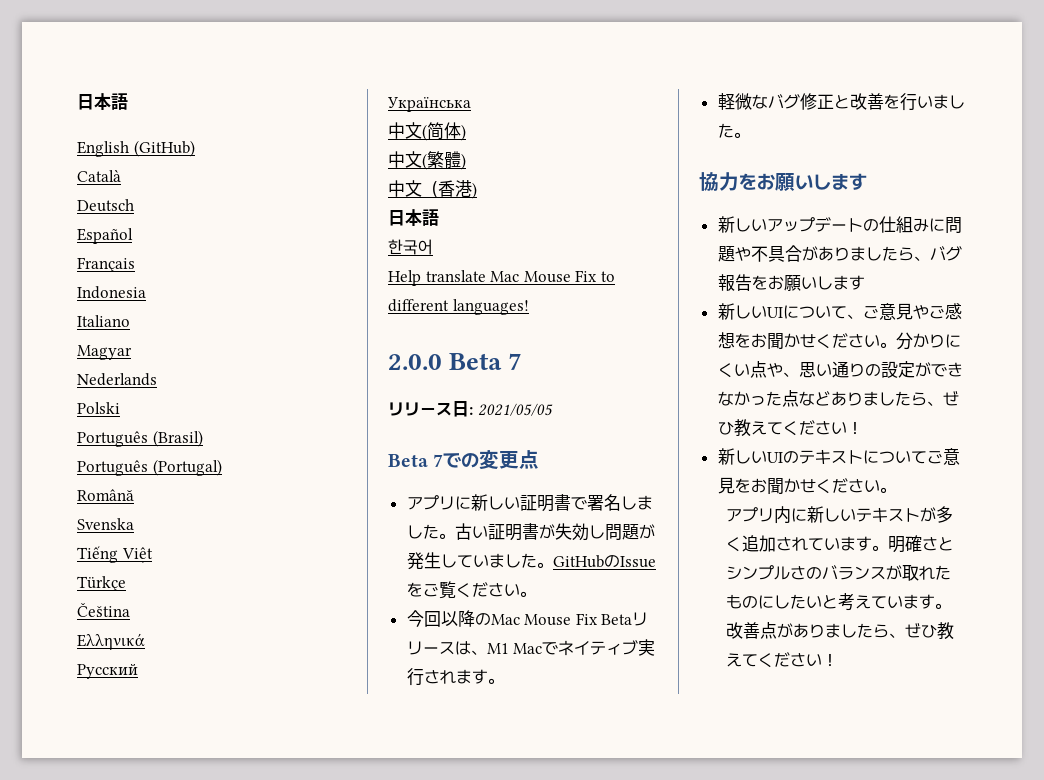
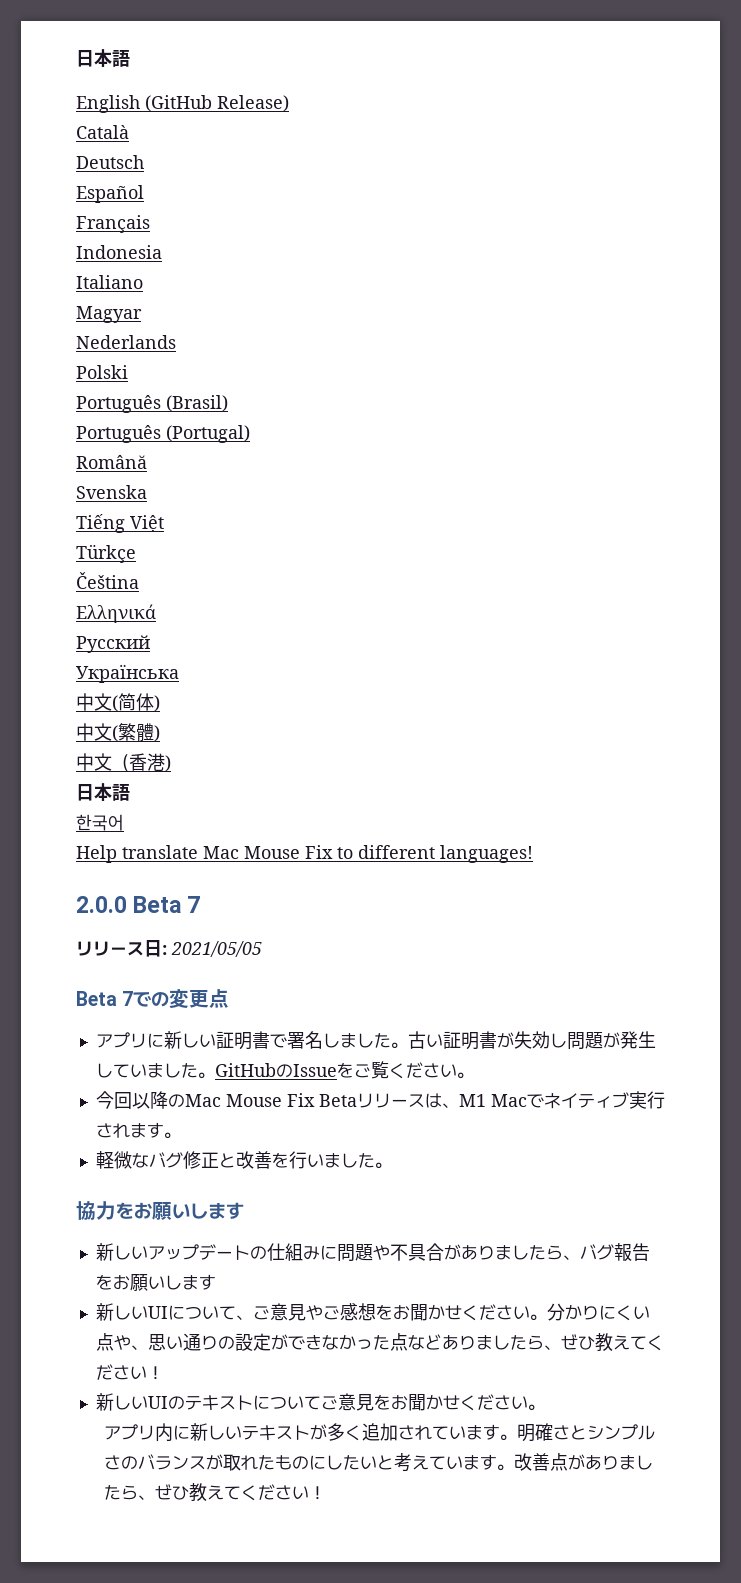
[133,140,195,157] (GitHub) -> [145,95,289,112] (GitHub Release)

